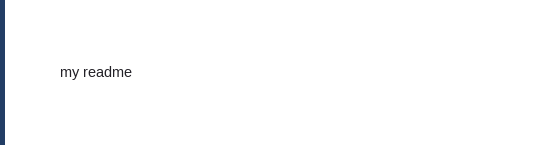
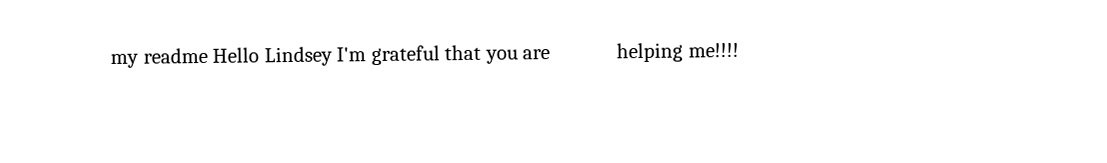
(132, 71) none -> [212,42,739,67] Hello Lindsey I'm grateful that you are helping me!!!!

